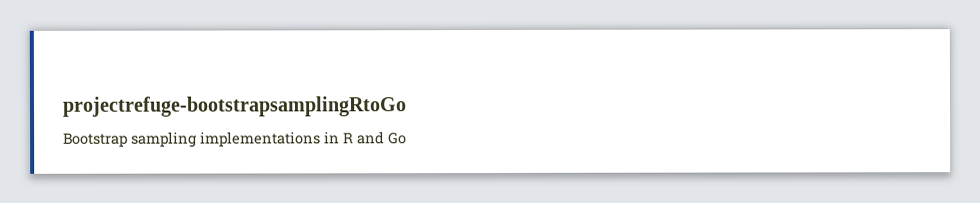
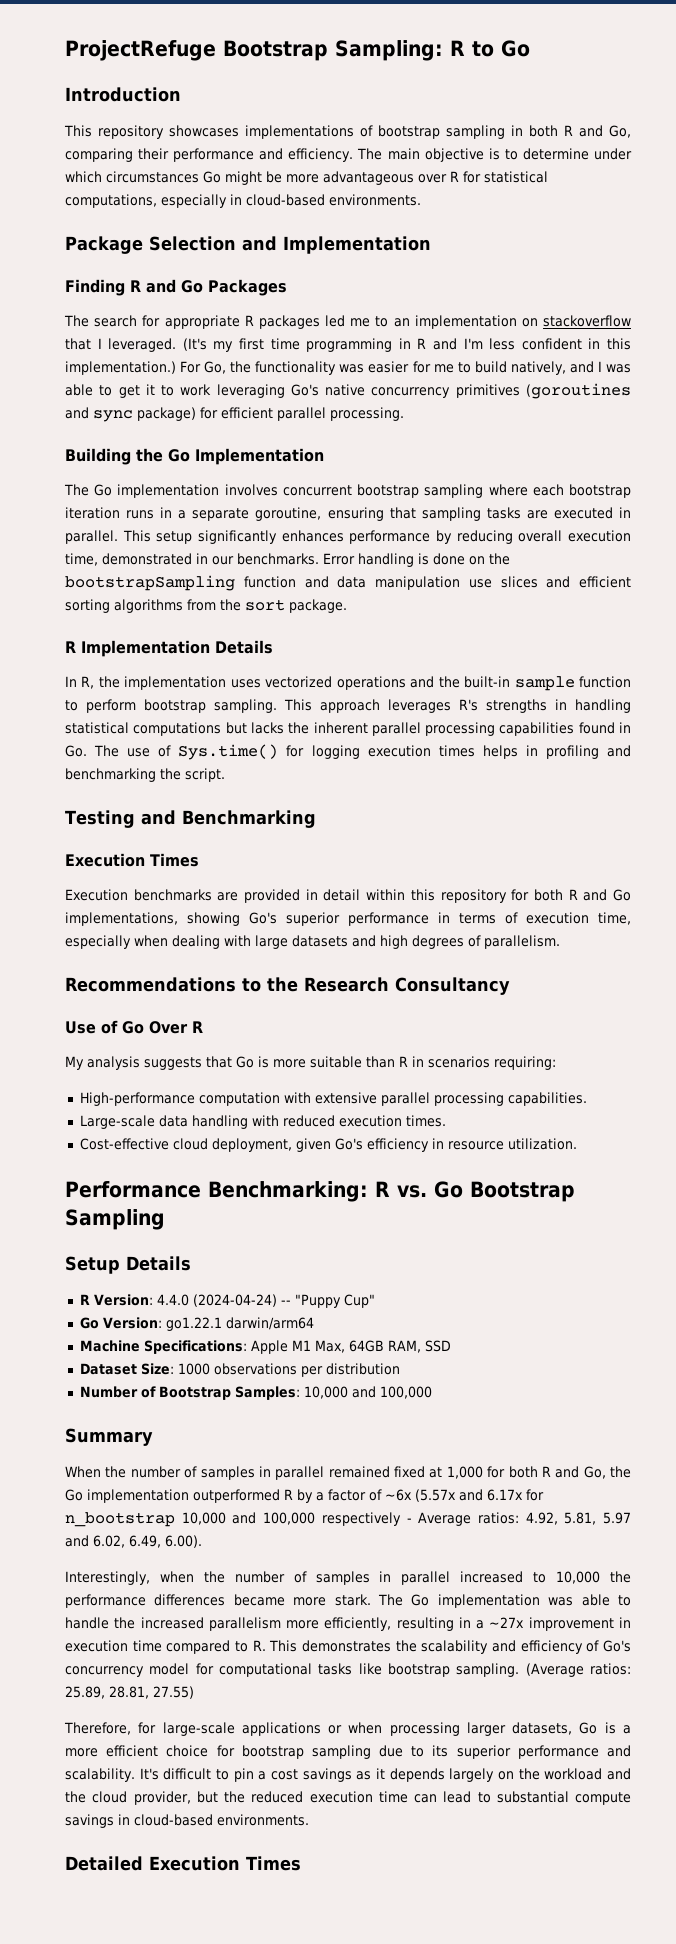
[62,96,407,117] [63,131,407,148] projectrefuge-bootstrapsamplingRtoGo // Bootstrap sampling implementations in R and Go -> [65,40,530,61] [65,87,181,102] [64,125,631,139] [65,148,632,162] [65,171,548,185] [65,194,421,208] [65,236,431,254] [65,279,287,296] [64,315,632,329] [65,338,632,352] [65,361,631,375] [65,383,631,399] [65,407,404,422] [65,448,324,465] [64,484,631,498] [65,507,631,521] [65,530,631,544] [65,553,510,567] [65,575,631,591] [65,599,347,613] [65,640,273,657] [65,676,631,691] [65,699,631,713] [65,722,631,736] [65,744,631,760] [65,768,225,782] [65,810,316,828] [65,853,199,867] [65,889,631,903] [65,912,631,926] [65,935,560,949] [65,977,510,995] [65,1020,203,1034] [65,1056,556,1070] [79,1092,587,1106] [79,1115,446,1129] [79,1138,577,1152] [65,1181,575,1202] [65,1209,165,1230] [65,1256,191,1274] [79,1294,375,1308] [79,1317,314,1331] [79,1340,451,1354] [79,1363,400,1377] [79,1386,432,1400] [65,1428,153,1446] [65,1466,631,1480] [65,1489,544,1503] [65,1512,631,1527] [65,1535,202,1548] [65,1571,632,1585] [65,1594,631,1608] [65,1617,631,1631] [65,1640,631,1654] [65,1663,631,1677] [65,1686,194,1699] [64,1722,631,1736] [65,1745,631,1759] [65,1768,631,1782] [65,1791,631,1805] [65,1814,309,1828] [65,1856,301,1871] ProjectRefuge Bootstrap Sampling: R to Go // Introduction // This repository showcases implementations of bootstrap sampling in both R and Go, comparing their performance and efficiency. The main objective is to determine under which circumstances Go might be more advantageous over R for statistical computations, especially in cloud-based environments. // Package Selection and Implementation // Finding R and Go Packages // The search for appropriate R packages led me to an implementation on stackoverflow that I leveraged. (It's my first time programming in R and I'm less confident in this implementation.) For Go, the functionality was easier for me to build natively, and I was able to get it to work leveraging Go's native concurrency primitives (goroutines and sync package) for efficient parallel processing. // Building the Go Implementation // The Go implementation involves concurrent bootstrap sampling where each bootstrap iteration runs in a separate goroutine, ensuring that sampling tasks are executed in parallel. This setup significantly enhances performance by reducing overall execution time, demonstrated in our benchmarks. Error handling is done on the bootstrapSampling function and data manipulation use slices and efficient sorting algorithms from the sort package. // R Implementation Details // In R, the implementation uses vectorized operations and the built-in sample function to perform bootstrap sampling. This approach leverages R's strengths in handling statistical computations but lacks the inherent parallel processing capabilities found in Go. The use of Sys.time() for logging execution times helps in profiling and benchmarking the script. // Testing and Benchmarking // Execution Times // Execution benchmarks are provided in detail within this repository for both R and Go implementations, showing Go's superior performance in terms of execution time, especially when dealing with large datasets and high degrees of parallelism. // Recommendations to the Research Consultancy // Use of Go Over R // My analysis suggests that Go is more suitable than R in scenarios requiring: // High-performance computation with extensive parallel processing capabilities. // Large-scale data handling with reduced execution times. // Cost-effective cloud deployment, given Go's efficiency in resource utilization. // Performance Benchmarking: R vs. Go Bootstrap Sampling // Setup Details // R Version: 4.4.0 (2024-04-24) -- "Puppy Cup" // Go Version: go1.22.1 darwin/arm64 // Machine Specifications: Apple M1 Max, 64GB RAM, SSD // Dataset Size: 1000 observations per distribution // Number of Bootstrap Samples: 10,000 and 100,000 // Summary // When the number of samples in parallel remained fixed at 1,000 for both R and Go, the Go implementation outperformed R by a factor of ~6x (5.57x and 6.17x for n_bootstrap 10,000 and 100,000 respectively - Average ratios: 4.92, 5.81, 5.97 and 6.02, 6.49, 6.00). // Interestingly, when the number of samples in parallel increased to 10,000 the performance differences became more stark. The Go implementation was able to handle the increased parallelism more efficiently, resulting in a ~27x improvement in execution time compared to R. This demonstrates the scalability and efficiency of Go's concurrency model for computational tasks like bootstrap sampling. (Average ratios: 25.89, 28.81, 27.55) // Therefore, for large-scale applications or when processing larger datasets, Go is a more efficient choice for bootstrap sampling due to its superior performance and scalability. It's difficult to pin a cost savings as it depends largely on the workload and the cloud provider, but the reduced execution time can lead to substantial compute savings in cloud-based environments. // Detailed Execution Times

